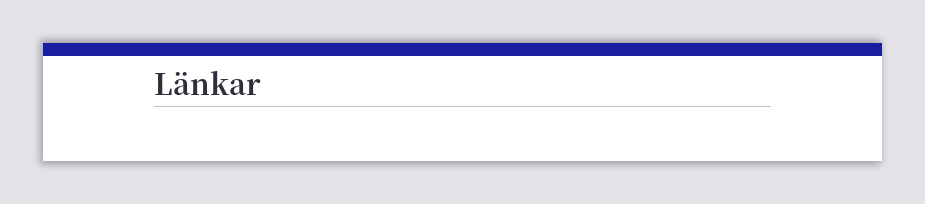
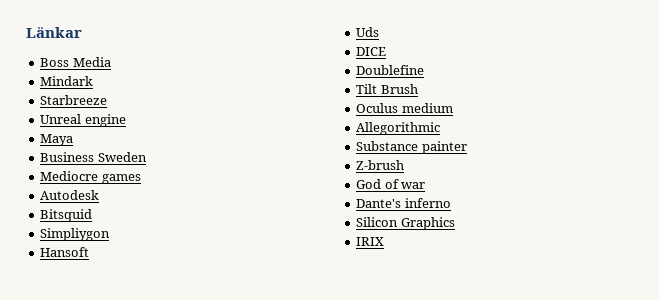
(261, 82) none -> [40,57,111,67] [40,76,94,86] [40,95,108,105] [40,114,126,127] [40,134,74,146] [40,152,147,162] [40,171,141,184] [40,190,100,200] [40,209,93,222] [40,228,111,241] [40,247,90,257] [356,27,380,37] [356,47,387,56] [356,65,425,75] [356,84,418,94] [356,103,453,113] [356,122,441,135] [356,141,467,154] [356,160,405,170] [356,179,426,189] [356,198,451,208] [356,217,455,230] [356,237,385,246] // Boss Media // Mindark // Starbreeze // Unreal engine // Maya // Business Sweden // Mediocre games // Autodesk // Bitsquid // Simpliygon // Hansoft // Uds // DICE // Doublefine // Tilt Brush // Oculus medium // Allegorithmic // Substance painter // Z-brush // God of war // Dante's inferno // Silicon Graphics // IRIX

